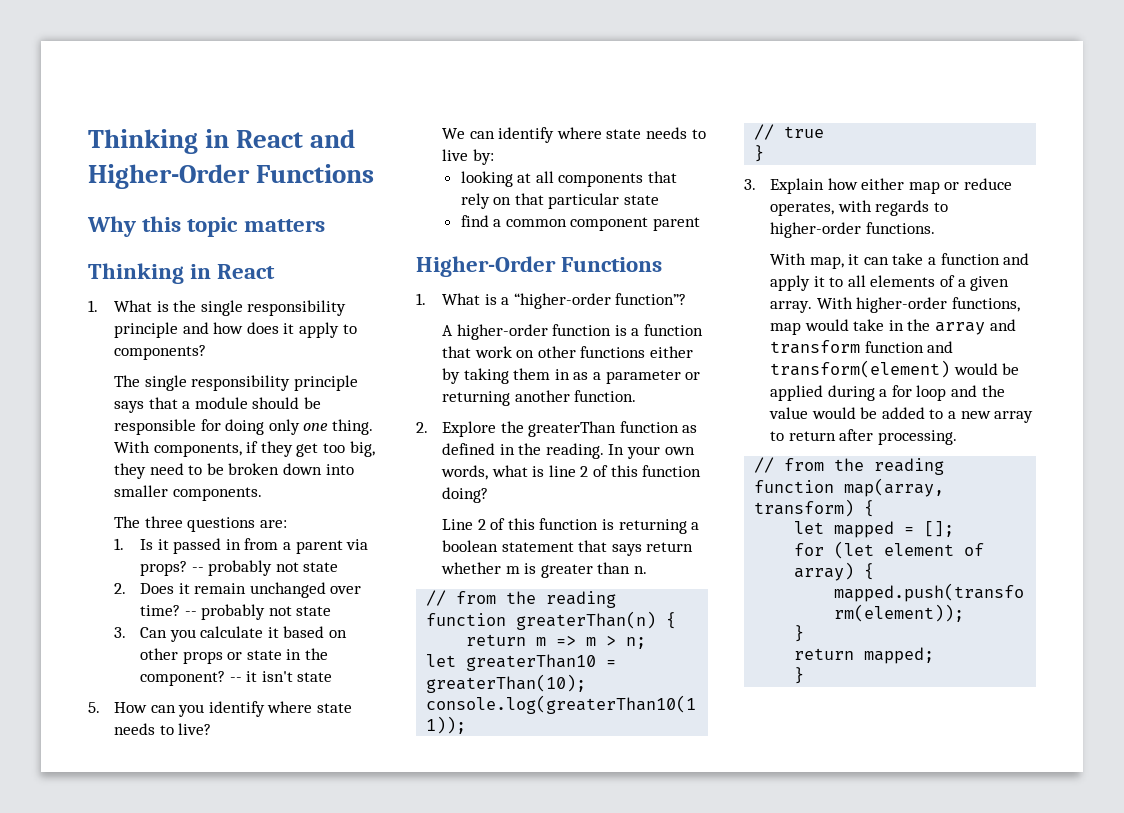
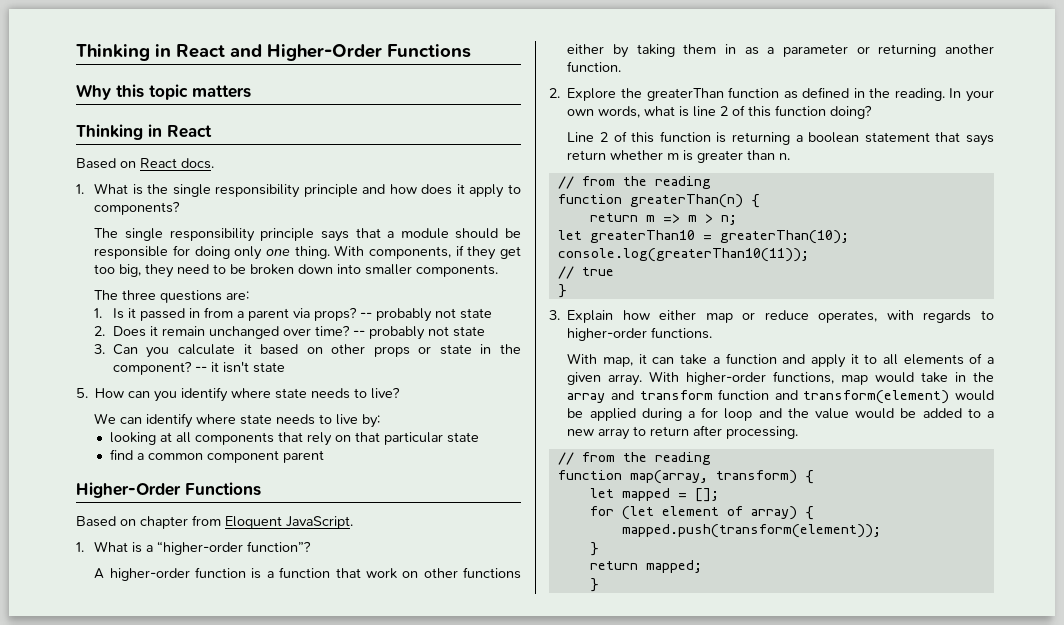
(276, 271) none -> [76,158,214,169] // Based on React docs.
(663, 264) none -> [76,515,353,529] // Based on chapter from Eloquent JavaScript.

